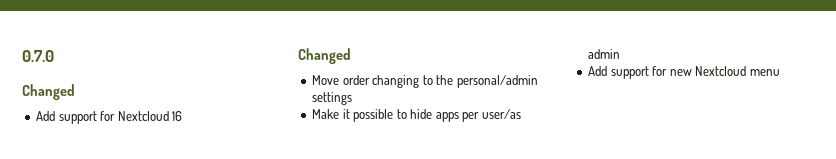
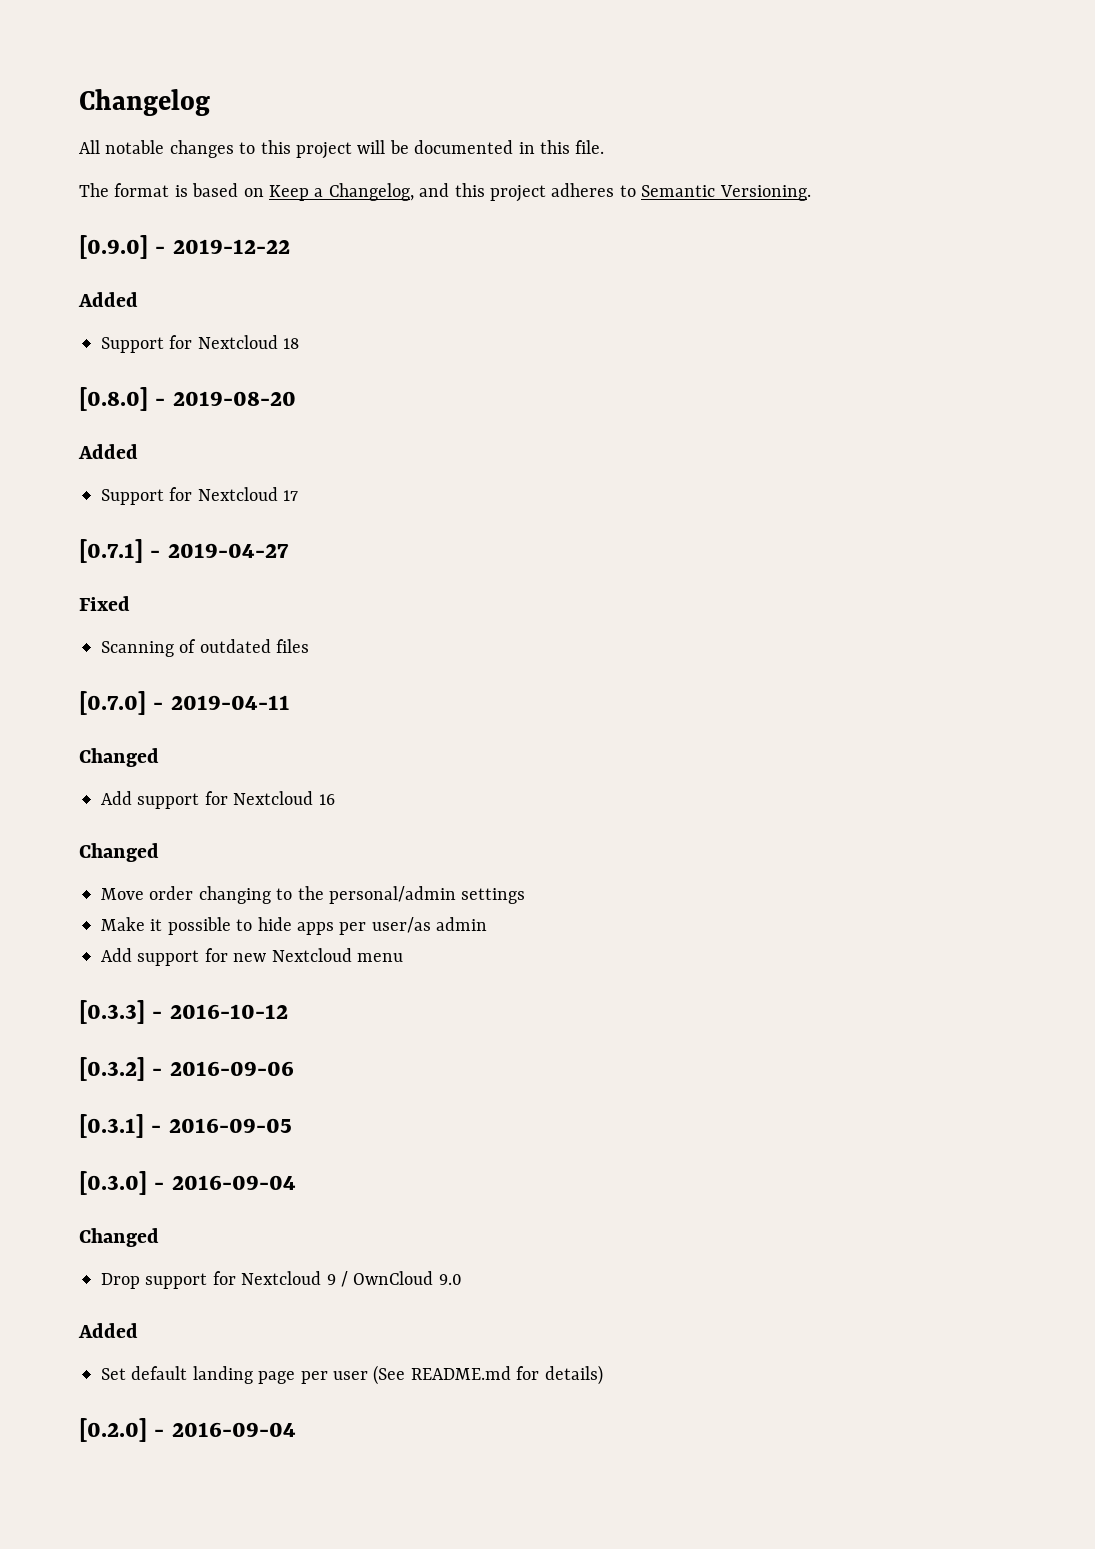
[22,50,54,62] 0.7.0 -> [79,89,210,116] [79,140,605,159] [79,183,811,202] [79,235,290,259] [78,292,138,307] [101,335,300,353] [79,387,296,411] [78,444,138,459] [101,487,299,505] [79,539,289,563] [79,596,130,611] [101,639,310,657] [79,691,290,715] Changelog // All notable changes to this project will be documented in this file. // The format is based on Keep a Changelog, and this project adheres to Semantic Versioning. // [0.9.0] - 2019-12-22 // Added // Support for Nextcloud 18 // [0.8.0] - 2019-08-20 // Added // Support for Nextcloud 17 // [0.7.1] - 2019-04-27 // Fixed // Scanning of outdated files // [0.7.0] - 2019-04-11
(780, 72) none -> [79,1000,288,1024] [79,1057,294,1081] [79,1114,292,1138] [79,1171,296,1195] [79,1228,159,1247] [101,1271,462,1289] [78,1323,138,1338] [101,1365,603,1385] [79,1418,296,1442] // [0.3.3] - 2016-10-12 // [0.3.2] - 2016-09-06 // [0.3.1] - 2016-09-05 // [0.3.0] - 2016-09-04 // Changed // Drop support for Nextcloud 9 / OwnCloud 9.0 // Added // Set default landing page per user (See README.md for details) // [0.2.0] - 2016-09-04

